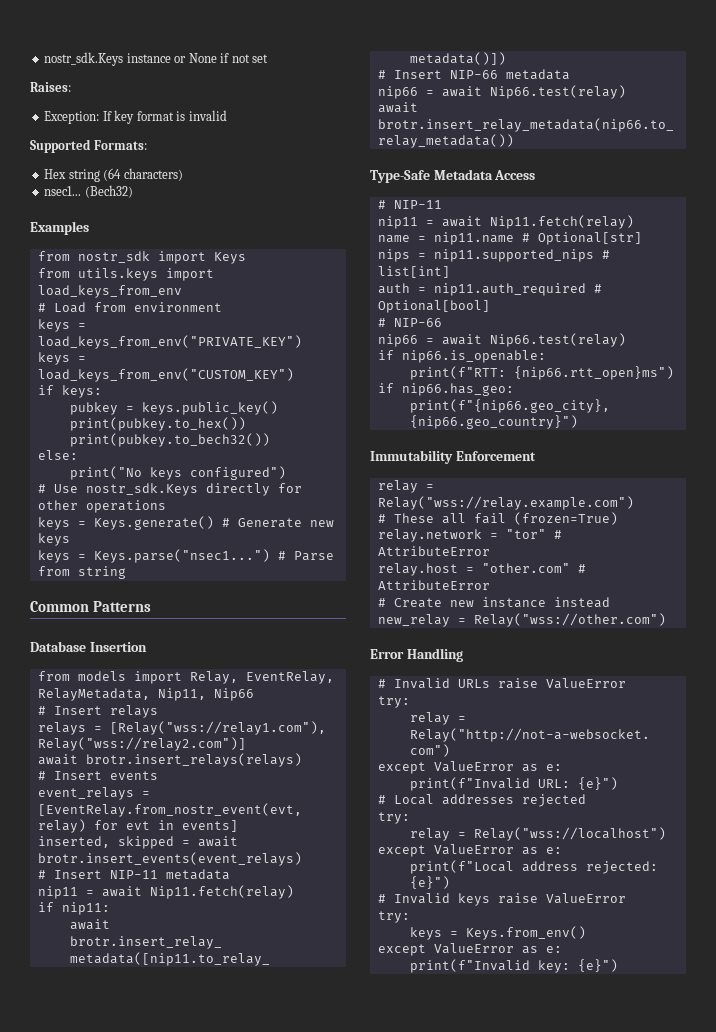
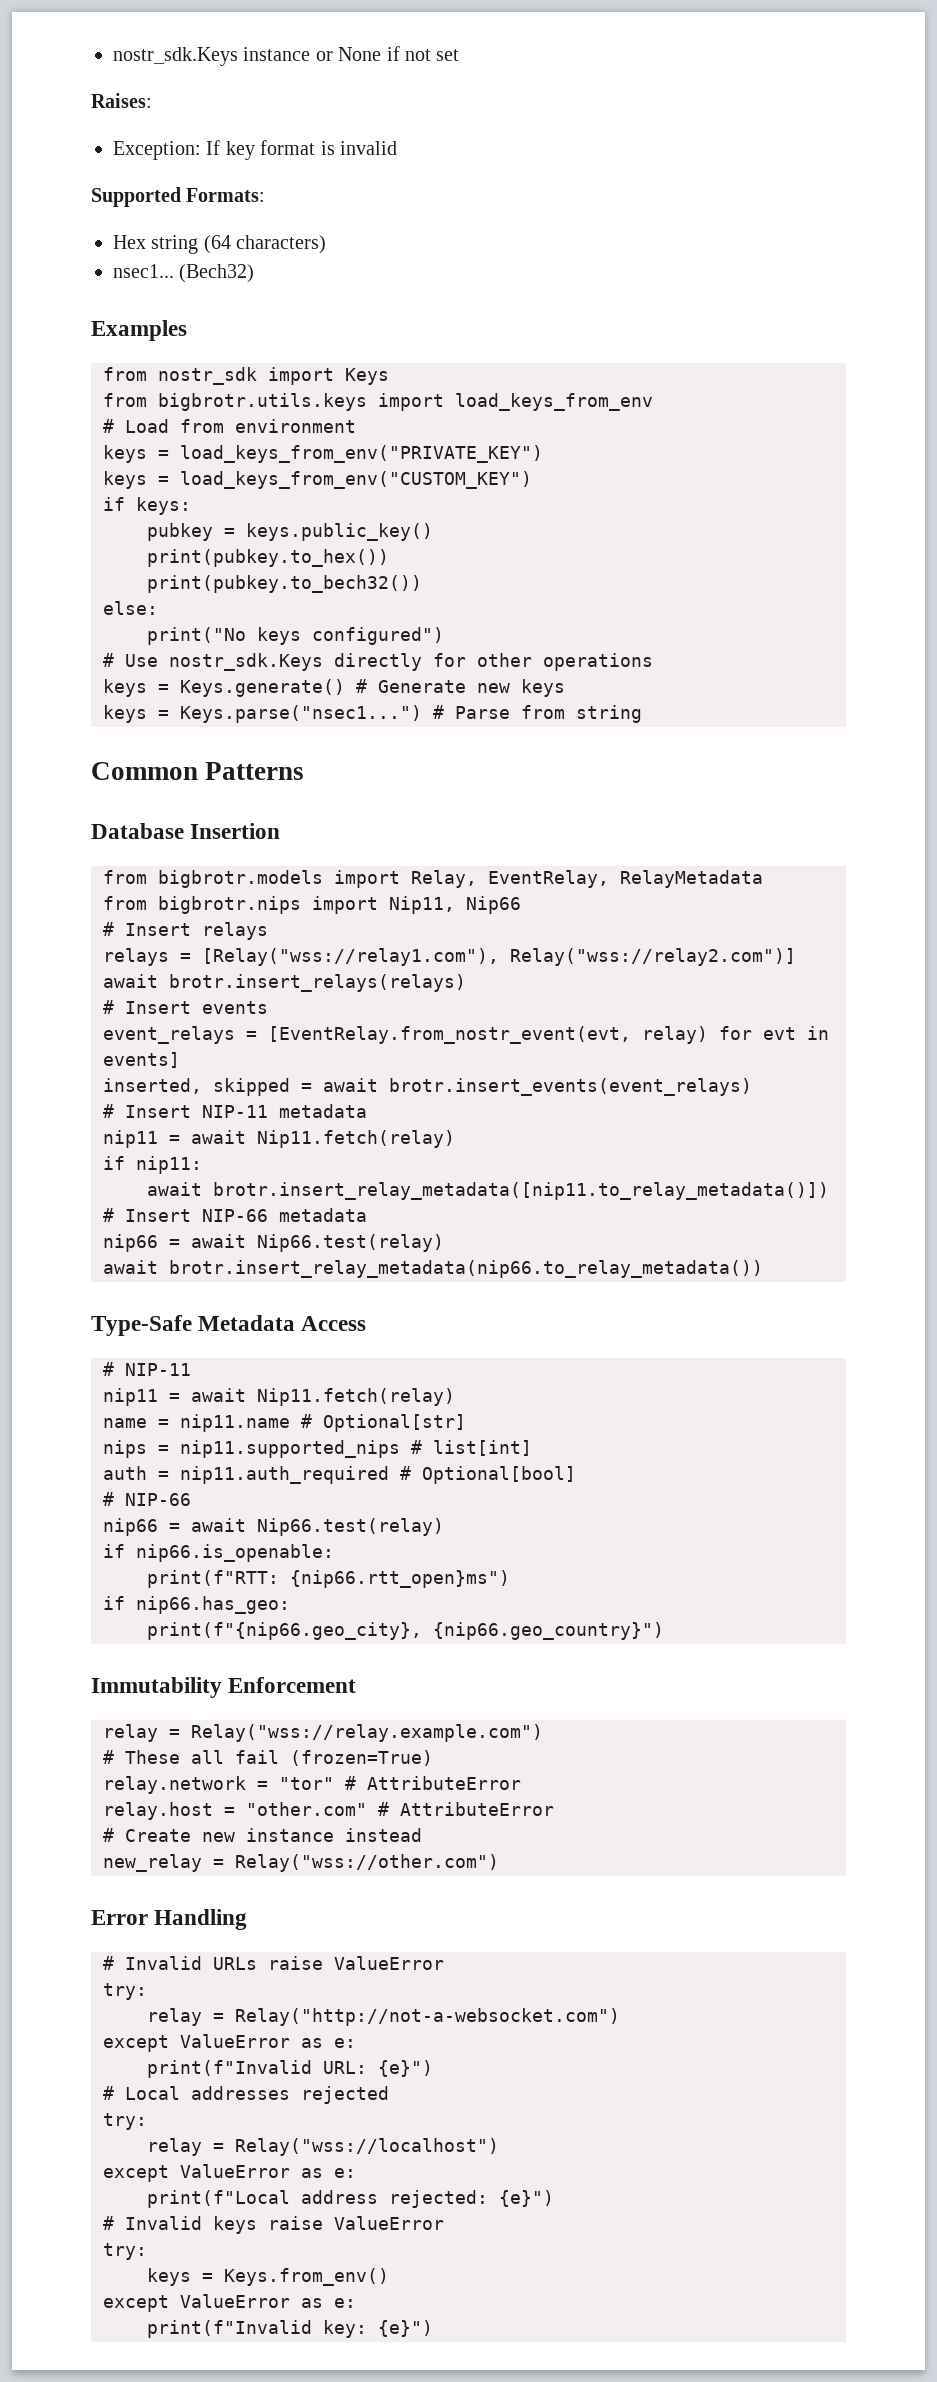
[77,268,158,281] utils.keys -> [158,393,367,411] bigbrotr.utils.keys
[77,671,126,681] models -> [158,870,323,888] bigbrotr.models
[37,688,150,701] RelayMetadata, -> [620,870,763,888] [103,896,378,914] RelayMetadata // from bigbrotr.nips import

